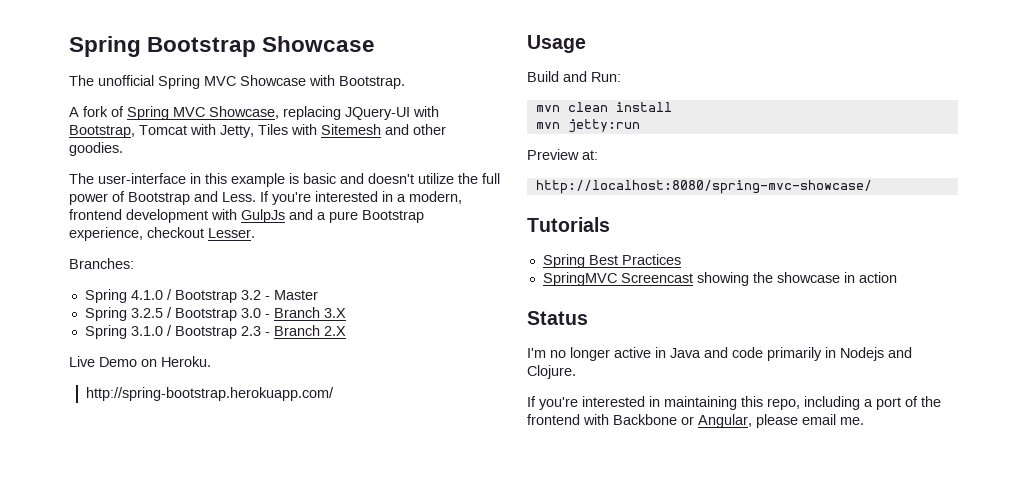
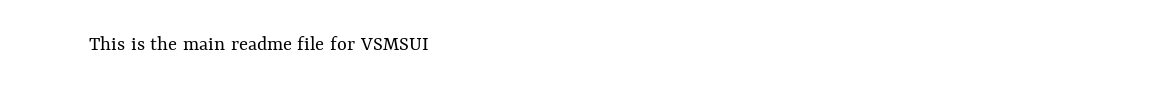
[69,36,376,57] [69,75,405,89] [69,106,439,120] [69,124,446,138] [69,142,123,156] [69,173,500,187] [69,191,462,205] [69,209,424,223] [69,227,255,241] [69,258,134,269] [84,289,318,303] [84,307,346,321] [84,325,346,339] [69,356,211,367] [86,387,335,401] [527,35,586,53] [527,71,621,82] [535,102,672,112] [535,119,640,133] [527,149,598,160] [535,180,872,194] [527,217,610,232] [542,254,681,268] [542,272,897,286] [527,311,588,325] [527,347,912,361] [527,365,576,379] [527,396,941,410] [527,414,864,428] Spring Bootstrap Showcase // The unofficial Spring MVC Showcase with Bootstrap. // A fork of Spring MVC Showcase, replacing JQuery-UI with Bootstrap, Tomcat with Jetty, Tiles with Sitemesh and other goodies. // The user-interface in this example is basic and doesn't utilize the full power of Bootstrap and Less. If you're interested in a modern, frontend development with GulpJs and a pure Bootstrap experience, checkout Lesser. // Branches: // Spring 4.1.0 / Bootstrap 3.2 - Master // Spring 3.2.5 / Bootstrap 3.0 - Branch 3.X // Spring 3.1.0 / Bootstrap 2.3 - Branch 2.X // Live Demo on Heroku. // http://spring-bootstrap.herokuapp.com/ // Usage // Build and Run: // mvn clean install // mvn jetty:run // Preview at: // http://localhost:8080/spring-mvc-showcase/ // Tutorials // Spring Best Practices // SpringMVC Screencast showing the showcase in action // Status // I'm no longer active in Java and code primarily in Nodejs and Clojure. // If you're interested in maintaining this repo, including a port of the frontend with Backbone or Angular, please email me. -> [89,36,429,50] This is the main readme file for VSMSUI

